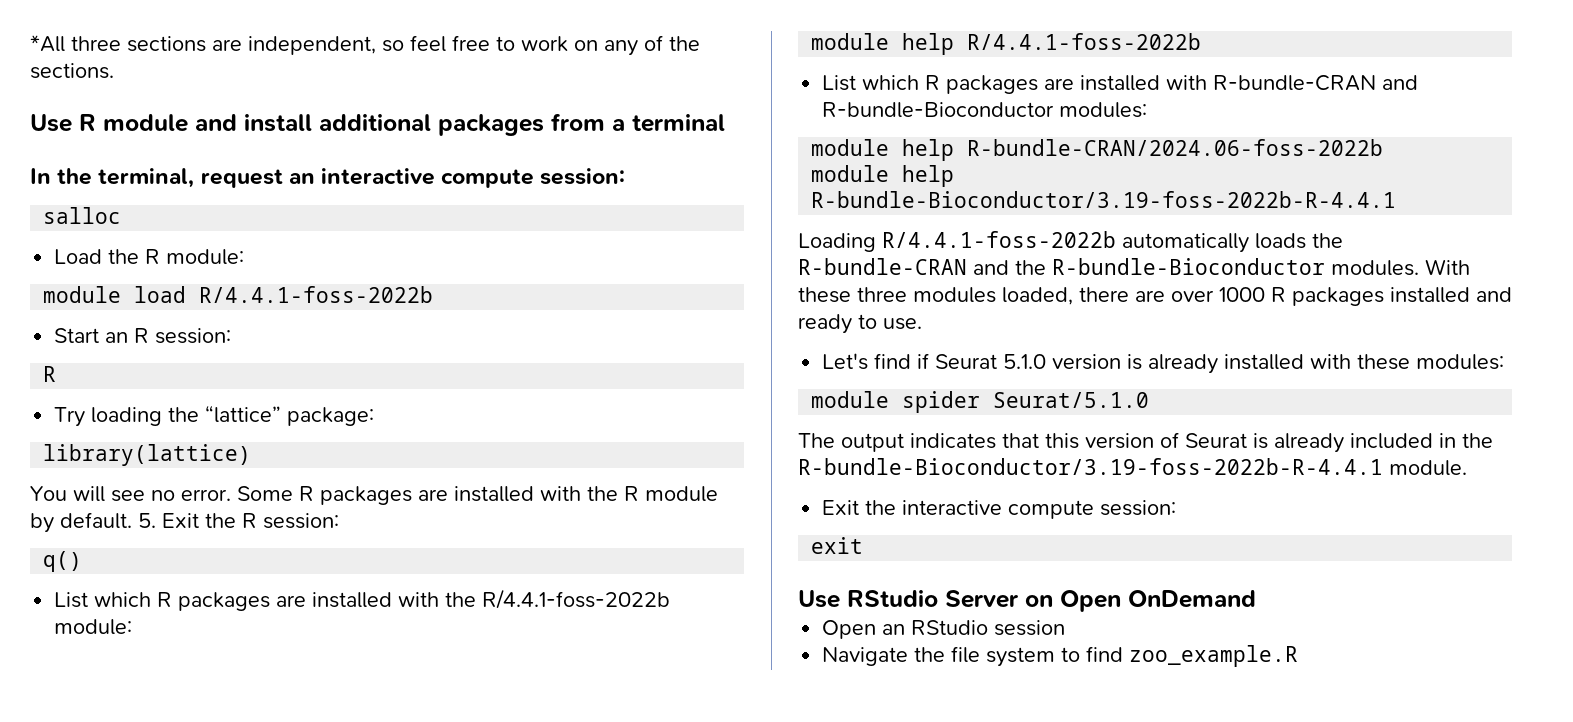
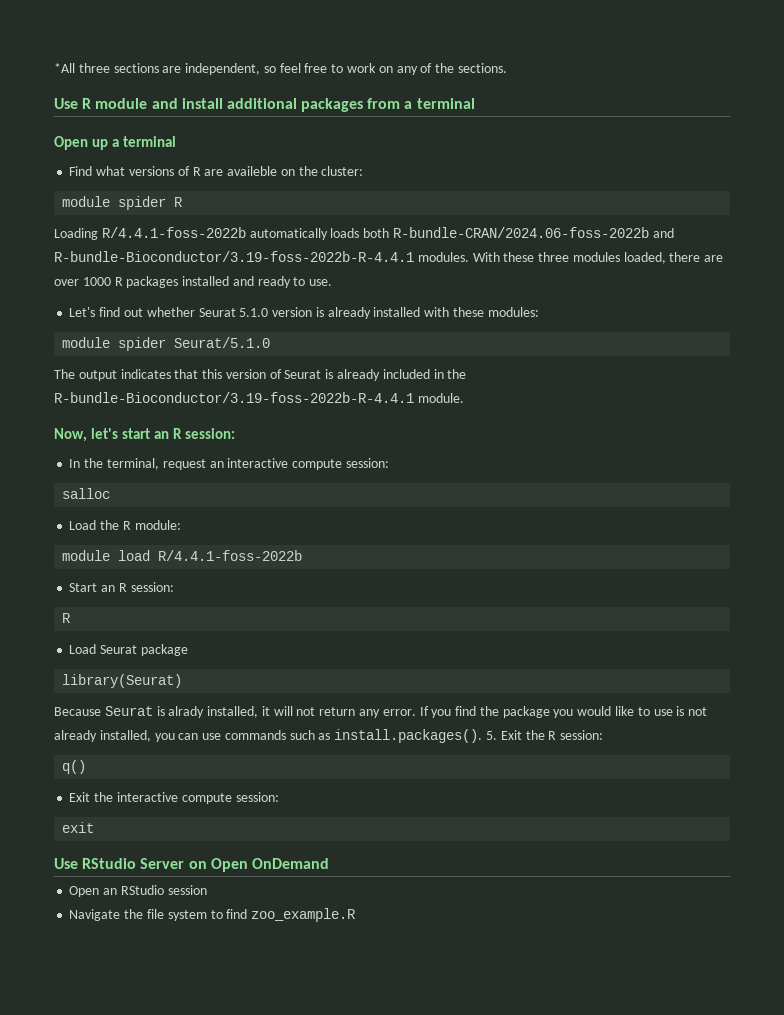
[30,168,626,188] [43,207,122,224] [54,249,245,265] [43,286,434,303] [54,328,232,344] [43,366,57,382] [54,405,375,427] [43,444,252,466] [30,486,718,505] [30,512,339,533] [43,551,83,572] [54,589,671,611] [54,619,133,635] [811,33,1202,55] [822,75,1419,94] [822,102,1148,118] [811,139,1384,161] [811,165,955,187] [811,191,1397,208] In the terminal, request an interactive compute session: // salloc // Load the R module: // module load R/4.4.1-foss-2022b // Start an R session: // R // Try loading the “lattice” package: // library(lattice) // You will see no error. Some R packages are installed with the R module by default. 5. Exit the R session: // q() // List which R packages are installed with the R/4.4.1-foss-2022b module: // module help R/4.4.1-foss-2022b // List which R packages are installed with R-bundle-CRAN and R-bundle-Bioconductor modules: // module help R-bundle-CRAN/2024.06-foss-2022b // module help R-bundle-Bioconductor/3.19-foss-2022b-R-4.4.1 -> [54,136,176,150] [69,166,364,176] [62,196,184,210] Open up a terminal // Find what versions of R are availeble on the cluster: // module spider R
[1312,233,1343,248] [798,258,1325,275] the R-bundle-CRAN and the R-bundle-Bioconductor -> [363,227,674,238] [54,251,414,262] both R-bundle-CRAN/2024.06-foss-2022b and R-bundle-Bioconductor/3.19-foss-2022b-R-4.4.1
[917,353,930,369] if -> [123,307,195,317] out whether
(1467, 468) none -> [54,428,235,442] [69,458,389,470] [62,488,111,499] [69,520,181,530] [62,550,303,561] [69,582,174,592] [62,613,72,623] [69,644,188,656] [62,674,183,688] [54,706,708,718] [54,729,604,743] [62,760,87,774] // Now, let's start an R session: // In the terminal, request an interactive compute session: // salloc // Load the R module: // module load R/4.4.1-foss-2022b // Start an R session: // R // Load Seurat package // library(Seurat) // Because Seurat is alrady installed, it will not return any error. If you find the package you would like to use is not already installed, you can use commands such as install.packages(). 5. Exit the R session: // q()

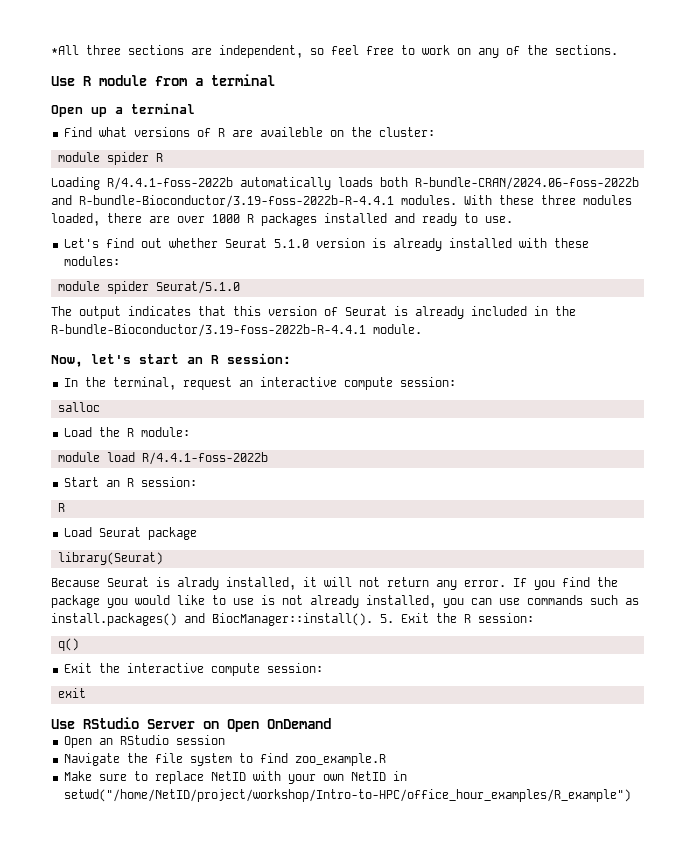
[151,98,364,112] and install additional packages -> (147, 80) none
[334,729,483,743] install.packages(). -> [51,613,373,626] install.packages() and BiocManager::install().
(357, 915) none -> [63,771,407,784] [63,789,631,802] // Make sure to replace NetID with your own NetID in setwd("/home/NetID/project/workshop/Intro-to-HPC/office_hour_examples/R_example")

